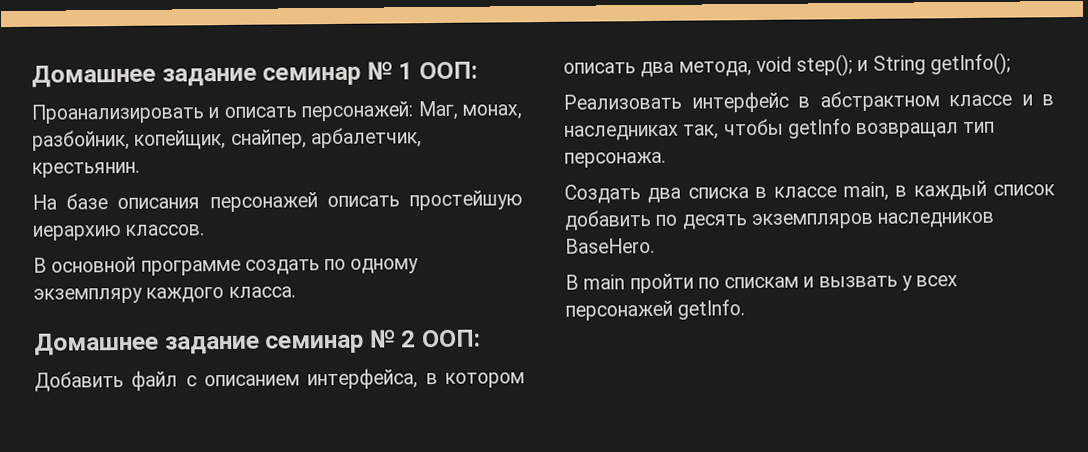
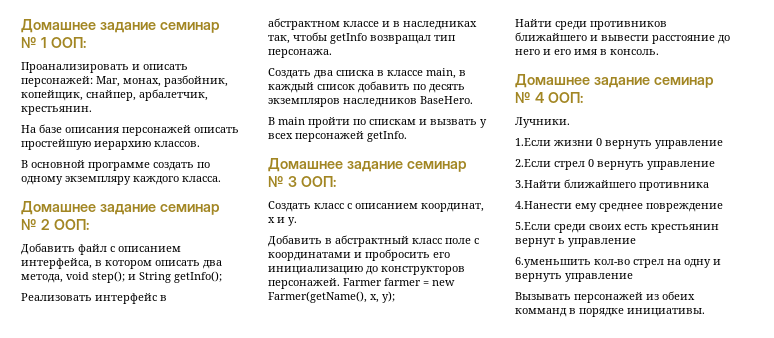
(746, 309) none -> [268,158,467,172] [268,176,336,187] [268,201,484,212] [268,217,297,226] [268,235,479,247] [268,249,450,261] [268,266,465,275] [268,278,455,289] [268,291,395,303] [515,19,667,30] [515,32,730,44] [515,49,659,55] [515,74,714,88] [515,92,583,103] [515,117,570,128] [515,138,723,149] [515,159,715,170] [515,179,709,191] [515,201,723,212] [515,222,719,233] [515,238,636,247] [515,257,721,268] [515,273,633,282] [515,291,695,303] [515,308,705,317] // Домашнее задание семинар № 3 ООП: // Создать класс с описанием координат, x и y. // Добавить в абстрактный класс поле с координатами и пробросить его инициализацию до конструкторов персонажей. Farmer farmer = new Farmer(getName(), x, y); // Найти среди противников ближайшего и вывести расстояние до него и его имя в консоль. // Домашнее задание семинар № 4 ООП: // Лучники. // 1.Если жизни 0 вернуть управление // 2.Если стрел 0 вернуть управление // 3.Найти ближайшего противника // 4.Нанести ему среднее повреждение // 5.Если среди своих есть крестьянин вернут ь управление // 6.уменьшить кол-во стрел на одну и вернуть управление // Вызывать персонажей из обеих комманд в порядке инициативы.

